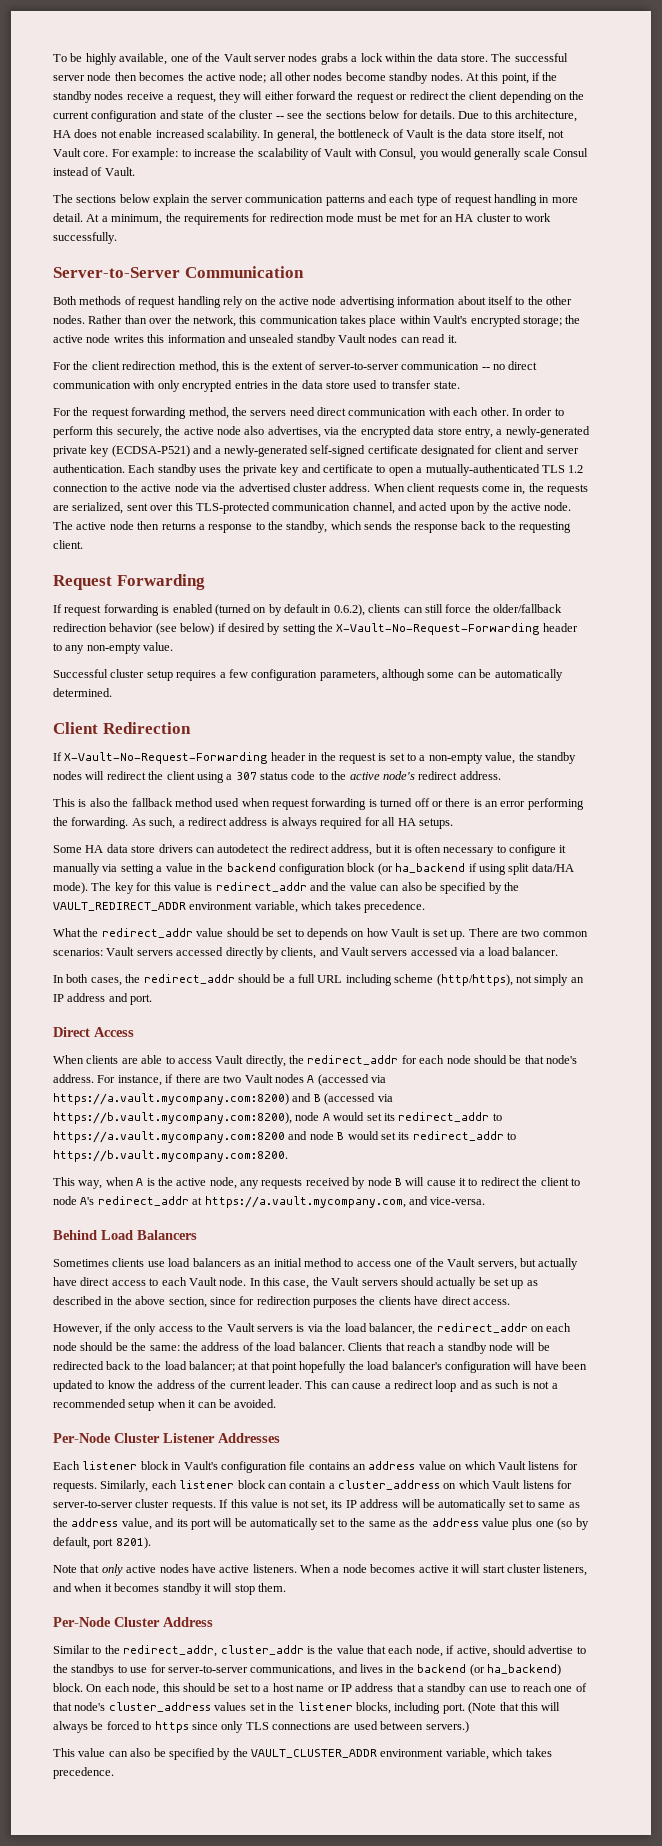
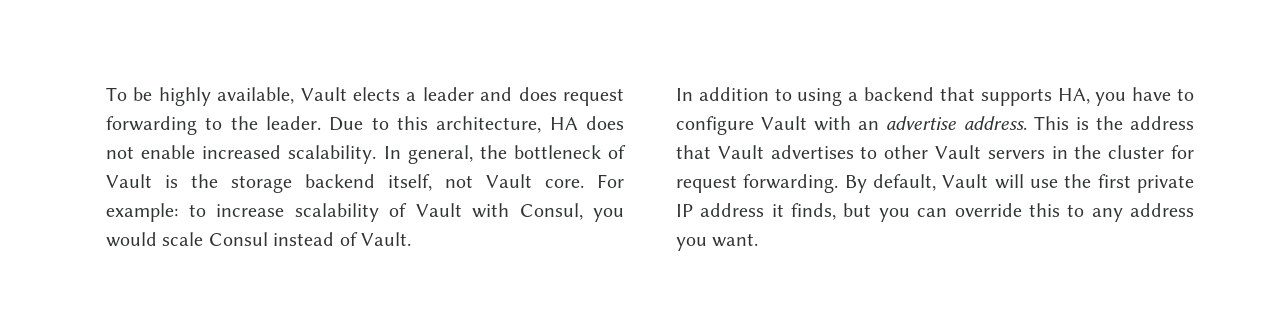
[170,53,568,65] [53,72,558,84] [53,91,585,103] [53,110,455,122] one of the Vault server nodes grabs a lock within the data store. The successful server node then becomes the active node; all other nodes become standby nodes. At this point, if the standby nodes receive a request, they will either forward the request or redirect the client depending on the current configuration and state of the cluster -- see the sections below for details. -> [300,87,624,106] [106,116,321,135] Vault elects a leader and does request forwarding to the leader.
[466,129,515,138] data store -> [231,174,375,193] storage backend
[239,148,255,157] the -> (284, 210) none
[474,148,522,160] generally -> (157, 239) none
[53,194,578,206] [53,213,552,225] [53,232,117,244] [53,266,304,278] [53,296,572,308] [53,315,581,327] [53,334,457,346] [53,361,538,373] [53,380,460,392] [53,407,564,419] [53,426,590,438] [53,445,579,457] [53,464,584,476] [53,483,588,495] [53,502,572,514] [53,521,572,533] [53,540,83,549] [53,574,205,590] [53,604,562,616] [53,623,578,635] [53,642,174,654] [53,669,563,681] [53,688,112,697] [53,722,191,734] [53,752,576,764] [53,771,501,783] [53,798,584,810] [53,817,453,829] [53,844,567,856] [53,863,574,875] [53,882,519,894] [53,901,425,913] [53,928,588,940] [53,947,559,959] [53,974,584,986] [53,993,153,1005] [53,1027,134,1037] [53,1055,577,1067] [53,1074,387,1086] [53,1093,393,1105] [53,1112,502,1124] [53,1131,516,1143] [53,1150,288,1162] [53,1177,580,1189] [53,1196,486,1208] [53,1230,197,1240] [53,1258,579,1270] [53,1277,538,1289] [53,1296,510,1308] [53,1323,572,1335] [53,1342,550,1354] [53,1361,587,1373] [53,1380,558,1392] [53,1399,277,1411] [53,1433,280,1443] [53,1461,578,1473] [53,1480,572,1492] [53,1499,580,1511] [53,1518,589,1530] [53,1537,151,1549] [53,1564,588,1576] [53,1583,286,1595] [53,1617,213,1627] [53,1645,586,1657] [53,1664,561,1676] [53,1683,587,1695] [53,1702,561,1714] [53,1721,469,1733] [53,1748,552,1760] [53,1767,114,1779] The sections below explain the server communication patterns and each type of request handling in more detail. At a minimum, the requirements for redirection mode must be met for an HA cluster to work successfully. // Server-to-Server Communication // Both methods of request handling rely on the active node advertising information about itself to the other nodes. Rather than over the network, this communication takes place within Vault's encrypted storage; the active node writes this information and unsealed standby Vault nodes can read it. // For the client redirection method, this is the extent of server-to-server communication -- no direct communication with only encrypted entries in the data store used to transfer state. // For the request forwarding method, the servers need direct communication with each other. In order to perform this securely, the active node also advertises, via the encrypted data store entry, a newly-generated private key (ECDSA-P521) and a newly-generated self-signed certificate designated for client and server authentication. Each standby uses the private key and certificate to open a mutually-authenticated TLS 1.2 connection to the active node via the advertised cluster address. When client requests come in, the requests are serialized, sent over this TLS-protected communication channel, and acted upon by the active node. The active node then returns a response to the standby, which sends the response back to the requesting client. // Request Forwarding // If request forwarding is enabled (turned on by default in 0.6.2), clients can still force the older/fallback redirection behavior (see below) if desired by setting the X-Vault-No-Request-Forwarding header to any non-empty value. // Successful cluster setup requires a few configuration parameters, although some can be automatically determined. // Client Redirection // If X-Vault-No-Request-Forwarding header in the request is set to a non-empty value, the standby nodes will redirect the client using a 307 status code to the active node's redirect address. // This is also the fallback method used when request forwarding is turned off or there is an error performing the forwarding. As such, a redirect address is always required for all HA setups. // Some HA data store drivers can autodetect the redirect address, but it is often necessary to configure it manually via setting a value in the backend configuration block (or ha_backend if using split data/HA mode). The key for this value is redirect_addr and the value can also be specified by the VAULT_REDIRECT_ADDR environment variable, which takes precedence. // What the redirect_addr value should be set to depends on how Vault is set up. There are two common scenarios: Vault servers accessed directly by clients, and Vault servers accessed via a load balancer. // In both cases, the redirect_addr should be a full URL including scheme (http/https), not simply an IP address and port. // Direct Access // When clients are able to access Vault directly, the redirect_addr for each node should be that node's address. For instance, if there are two Vault nodes A (accessed via https://a.vault.mycompany.com:8200) and B (accessed via https://b.vault.mycompany.com:8200), node A would set its redirect_addr to https://a.vault.mycompany.com:8200 and node B would set its redirect_addr to https://b.vault.mycompany.com:8200. // This way, when A is the active node, any requests received by node B will cause it to redirect the client to node A's redirect_addr at https://a.vault.mycompany.com, and vice-versa. // Behind Load Balancers // Sometimes clients use load balancers as an initial method to access one of the Vault servers, but actually have direct access to each Vault node. In this case, the Vault servers should actually be set up as described in the above section, since for redirection purposes the clients have direct access. // However, if the only access to the Vault servers is via the load balancer, the redirect_addr on each node should be the same: the address of the load balancer. Clients that reach a standby node will be redirected back to the load balancer; at that point hopefully the load balancer's configuration will have been updated to know the address of the current leader. This can cause a redirect loop and as such is not a recommended setup when it can be avoided. // Per-Node Cluster Listener Addresses // Each listener block in Vault's configuration file contains an address value on which Vault listens for requests. Similarly, each listener block can contain a cluster_address on which Vault listens for server-to-server cluster requests. If this value is not set, its IP address will be automatically set to same as the address value, and its port will be automatically set to the same as the address value plus one (so by default, port 8201). // Note that only active nodes have active listeners. When a node becomes active it will start cluster listeners, and when it becomes standby it will stop them. // Per-Node Cluster Address // Similar to the redirect_addr, cluster_addr is the value that each node, if active, should advertise to the standbys to use for server-to-server communications, and lives in the backend (or ha_backend) block. On each node, this should be set to a host name or IP address that a standby can use to reach one of that node's cluster_address values set in the listener blocks, including port. (Note that this will always be forced to https since only TLS connections are used between servers.) // This value can also be specified by the VAULT_CLUSTER_ADDR environment variable, which takes precedence. -> [676,87,1194,106] [676,116,1194,135] [676,145,1194,159] [676,174,1194,193] [676,203,1194,222] [676,233,759,251] In addition to using a backend that supports HA, you have to configure Vault with an advertise address. This is the address that Vault advertises to other Vault servers in the cluster for request forwarding. By default, Vault will use the first private IP address it finds, but you can override this to any address you want.

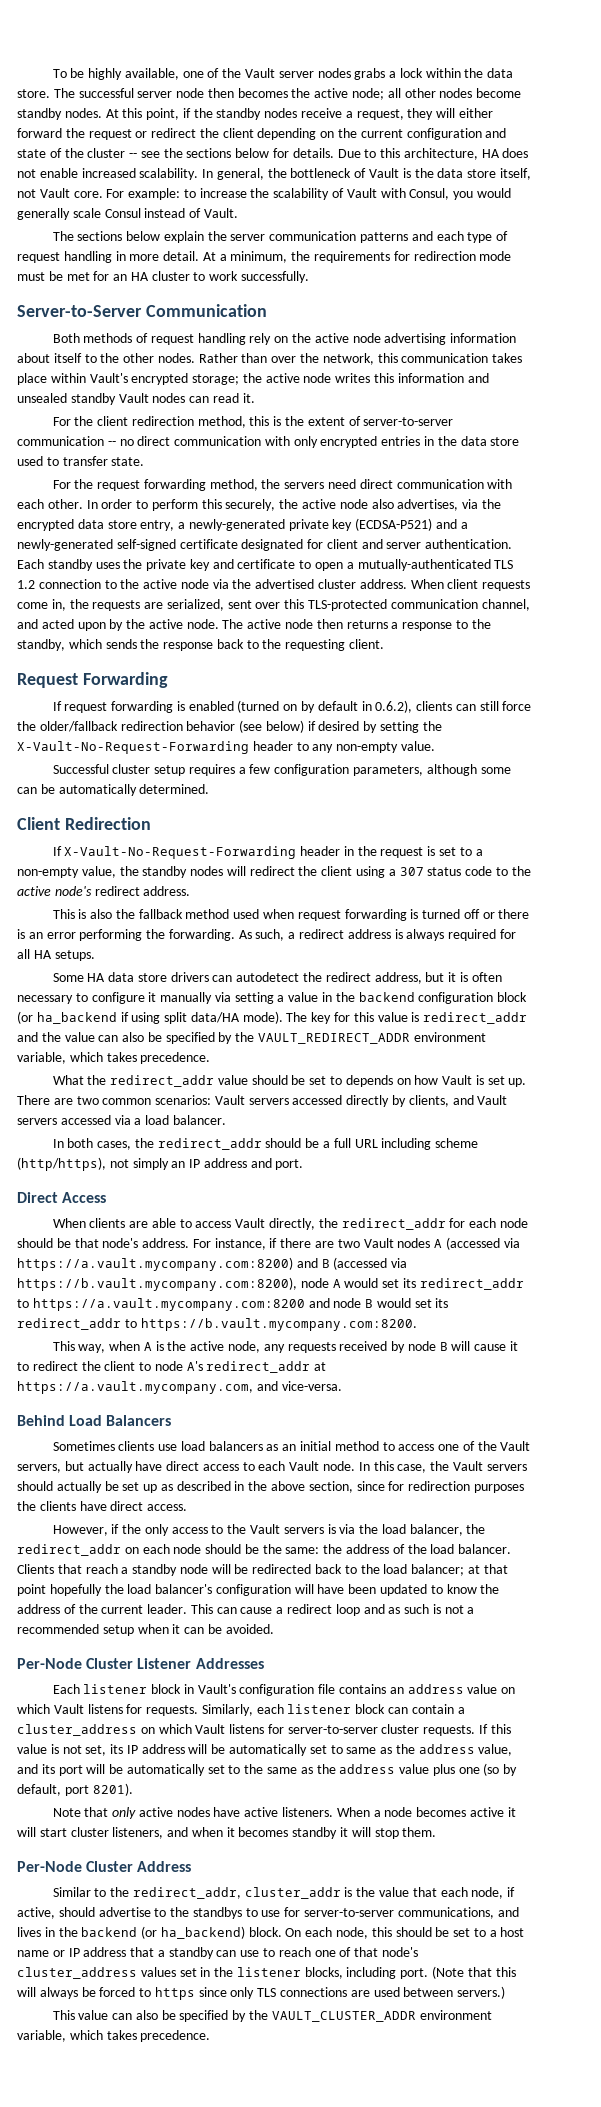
[300,87,624,106] [106,116,321,135] Vault elects a leader and does request forwarding to the leader. -> [182,68,514,80] [17,88,522,100] [17,108,493,120] [17,128,507,140] [17,148,334,158] one of the Vault server nodes grabs a lock within the data store. The successful server node then becomes the active node; all other nodes become standby nodes. At this point, if the standby nodes receive a request, they will either forward the request or redirect the client depending on the current configuration and state of the cluster -- see the sections below for details.
[231,174,375,193] storage backend -> [437,168,497,178] data store
(284, 210) none -> [250,188,270,198] the
(157, 239) none -> [17,208,70,220] generally
[676,87,1194,106] [676,116,1194,135] [676,145,1194,159] [676,174,1194,193] [676,203,1194,222] [676,233,759,251] In addition to using a backend that supports HA, you have to configure Vault with an advertise address. This is the address that Vault advertises to other Vault servers in the cluster for request forwarding. By default, Vault will use the first private IP address it finds, but you can override this to any address you want. -> [52,231,509,243] [17,251,512,263] [17,271,310,283] [17,304,267,317] [52,333,517,345] [17,353,523,365] [17,373,489,385] [17,393,255,405] [52,416,454,428] [17,436,520,448] [17,456,145,466] [52,479,513,491] [17,499,501,511] [17,518,468,531] [17,539,513,551] [17,559,514,571] [17,579,531,591] [17,599,530,611] [17,619,491,631] [17,639,385,651] [17,672,168,688] [52,700,532,713] [17,720,442,733] [17,741,435,754] [52,764,511,776] [17,784,210,796] [17,817,151,830] [52,846,483,859] [17,866,531,878] [17,886,191,896] [52,909,530,921] [17,929,516,941] [17,949,95,961] [52,972,502,984] [17,992,528,1004] [17,1011,528,1024] [17,1032,486,1044] [17,1052,211,1064] [52,1075,527,1087] [17,1095,508,1107] [17,1115,226,1125] [52,1138,479,1150] [17,1157,304,1171] [17,1192,107,1203] [52,1218,528,1230] [17,1237,520,1250] [17,1257,408,1271] [17,1277,524,1291] [17,1298,449,1311] [17,1318,417,1331] [52,1341,518,1353] [17,1361,327,1373] [17,1381,342,1394] [17,1415,172,1426] [52,1441,531,1451] [17,1461,527,1473] [17,1481,524,1493] [17,1501,188,1511] [52,1524,486,1536] [17,1544,512,1556] [17,1564,508,1576] [17,1584,500,1596] [17,1604,475,1616] [17,1624,274,1636] [17,1658,264,1669] [52,1684,516,1696] [17,1704,465,1716] [17,1724,511,1736] [17,1744,513,1756] [17,1763,518,1776] [17,1783,133,1796] [52,1807,516,1819] [17,1827,437,1839] [17,1861,192,1872] [52,1887,516,1899] [17,1907,519,1919] [17,1926,525,1939] [17,1947,418,1959] [17,1966,516,1979] [17,1986,506,2000] [52,2010,492,2022] [17,2030,211,2042] The sections below explain the server communication patterns and each type of request handling in more detail. At a minimum, the requirements for redirection mode must be met for an HA cluster to work successfully. // Server-to-Server Communication // Both methods of request handling rely on the active node advertising information about itself to the other nodes. Rather than over the network, this communication takes place within Vault's encrypted storage; the active node writes this information and unsealed standby Vault nodes can read it. // For the client redirection method, this is the extent of server-to-server communication -- no direct communication with only encrypted entries in the data store used to transfer state. // For the request forwarding method, the servers need direct communication with each other. In order to perform this securely, the active node also advertises, via the encrypted data store entry, a newly-generated private key (ECDSA-P521) and a newly-generated self-signed certificate designated for client and server authentication. Each standby uses the private key and certificate to open a mutually-authenticated TLS 1.2 connection to the active node via the advertised cluster address. When client requests come in, the requests are serialized, sent over this TLS-protected communication channel, and acted upon by the active node. The active node then returns a response to the standby, which sends the response back to the requesting client. // Request Forwarding // If request forwarding is enabled (turned on by default in 0.6.2), clients can still force the older/fallback redirection behavior (see below) if desired by setting the X-Vault-No-Request-Forwarding header to any non-empty value. // Successful cluster setup requires a few configuration parameters, although some can be automatically determined. // Client Redirection // If X-Vault-No-Request-Forwarding header in the request is set to a non-empty value, the standby nodes will redirect the client using a 307 status code to the active node's redirect address. // This is also the fallback method used when request forwarding is turned off or there is an error performing the forwarding. As such, a redirect address is always required for all HA setups. // Some HA data store drivers can autodetect the redirect address, but it is often necessary to configure it manually via setting a value in the backend configuration block (or ha_backend if using split data/HA mode). The key for this value is redirect_addr and the value can also be specified by the VAULT_REDIRECT_ADDR environment variable, which takes precedence. // What the redirect_addr value should be set to depends on how Vault is set up. There are two common scenarios: Vault servers accessed directly by clients, and Vault servers accessed via a load balancer. // In both cases, the redirect_addr should be a full URL including scheme (http/https), not simply an IP address and port. // Direct Access // When clients are able to access Vault directly, the redirect_addr for each node should be that node's address. For instance, if there are two Vault nodes A (accessed via https://a.vault.mycompany.com:8200) and B (accessed via https://b.vault.mycompany.com:8200), node A would set its redirect_addr to https://a.vault.mycompany.com:8200 and node B would set its redirect_addr to https://b.vault.mycompany.com:8200. // This way, when A is the active node, any requests received by node B will cause it to redirect the client to node A's redirect_addr at https://a.vault.mycompany.com, and vice-versa. // Behind Load Balancers // Sometimes clients use load balancers as an initial method to access one of the Vault servers, but actually have direct access to each Vault node. In this case, the Vault servers should actually be set up as described in the above section, since for redirection purposes the clients have direct access. // However, if the only access to the Vault servers is via the load balancer, the redirect_addr on each node should be the same: the address of the load balancer. Clients that reach a standby node will be redirected back to the load balancer; at that point hopefully the load balancer's configuration will have been updated to know the address of the current leader. This can cause a redirect loop and as such is not a recommended setup when it can be avoided. // Per-Node Cluster Listener Addresses // Each listener block in Vault's configuration file contains an address value on which Vault listens for requests. Similarly, each listener block can contain a cluster_address on which Vault listens for server-to-server cluster requests. If this value is not set, its IP address will be automatically set to same as the address value, and its port will be automatically set to the same as the address value plus one (so by default, port 8201). // Note that only active nodes have active listeners. When a node becomes active it will start cluster listeners, and when it becomes standby it will stop them. // Per-Node Cluster Address // Similar to the redirect_addr, cluster_addr is the value that each node, if active, should advertise to the standbys to use for server-to-server communications, and lives in the backend (or ha_backend) block. On each node, this should be set to a host name or IP address that a standby can use to reach one of that node's cluster_address values set in the listener blocks, including port. (Note that this will always be forced to https since only TLS connections are used between servers.) // This value can also be specified by the VAULT_CLUSTER_ADDR environment variable, which takes precedence.

